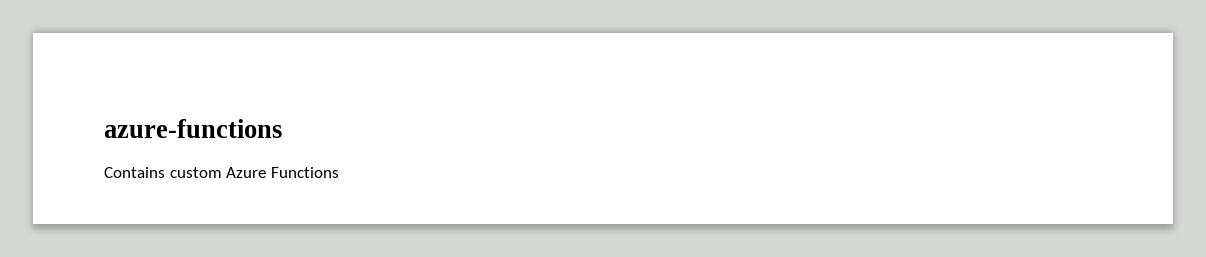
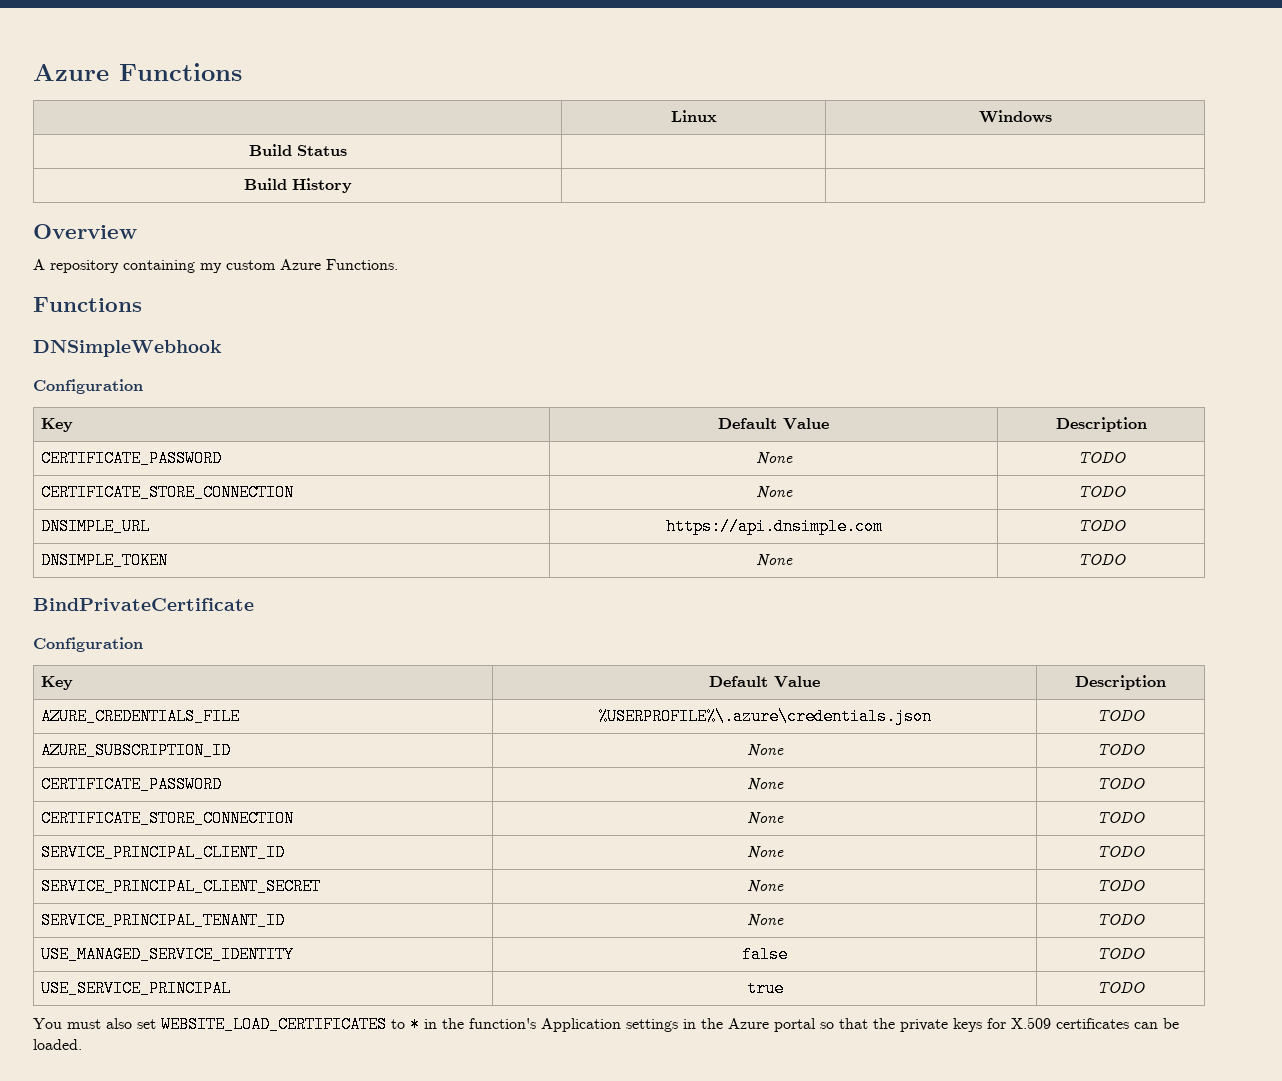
[104,119,282,138] [104,167,165,178] azure-functions // Contains -> [33,63,242,81] [670,110,717,122] [978,110,1052,123] [248,144,347,156] [243,178,352,193] [33,224,137,239] [33,259,222,273] Azure Functions // | Linux | Windows // Build Status | | // Build History | | // Overview // A repository containing my
[270,167,339,178] Functions -> [326,259,398,270] [33,297,142,312] [33,340,222,357] [33,379,143,394] [40,418,73,432] [718,418,829,430] [1055,417,1147,432] [40,450,222,467] [755,452,793,465] [1077,452,1126,463] [40,484,294,501] [755,486,793,499] [1077,486,1126,497] [40,518,150,535] [665,518,883,535] [1077,520,1126,531] [40,552,168,569] [755,554,793,567] [1077,554,1126,565] [33,598,254,611] [33,637,143,652] [40,676,73,690] [709,676,820,688] [1075,675,1166,690] [40,708,240,725] [598,708,932,725] [1097,710,1145,721] [40,742,231,759] [746,744,784,757] [1097,744,1145,755] [40,776,222,793] [746,778,784,791] [1097,778,1145,789] [40,810,294,827] [746,812,784,825] [1097,812,1145,823] [40,844,285,861] [746,846,784,859] [1097,846,1145,857] [40,878,321,895] [746,880,784,893] [1097,880,1145,891] [40,912,285,929] [746,914,784,927] [1097,914,1145,925] [40,946,294,963] [742,946,788,963] [1097,948,1145,959] [40,980,231,997] [746,980,784,997] [1097,982,1145,993] [33,1016,1179,1033] [33,1039,82,1050] Functions. // Functions // DNSimpleWebhook // Configuration // Key | Default Value | Description // CERTIFICATE_PASSWORD | None | TODO // CERTIFICATE_STORE_CONNECTION | None | TODO // DNSIMPLE_URL | https://api.dnsimple.com | TODO // DNSIMPLE_TOKEN | None | TODO // BindPrivateCertificate // Configuration // Key | Default Value | Description // AZURE_CREDENTIALS_FILE | %USERPROFILE%\.azure\credentials.json | TODO // AZURE_SUBSCRIPTION_ID | None | TODO // CERTIFICATE_PASSWORD | None | TODO // CERTIFICATE_STORE_CONNECTION | None | TODO // SERVICE_PRINCIPAL_CLIENT_ID | None | TODO // SERVICE_PRINCIPAL_CLIENT_SECRET | None | TODO // SERVICE_PRINCIPAL_TENANT_ID | None | TODO // USE_MANAGED_SERVICE_IDENTITY | false | TODO // USE_SERVICE_PRINCIPAL | true | TODO // You must also set WEBSITE_LOAD_CERTIFICATES to * in the function's Application settings in the Azure portal so that the private keys for X.509 certificates can be loaded.

